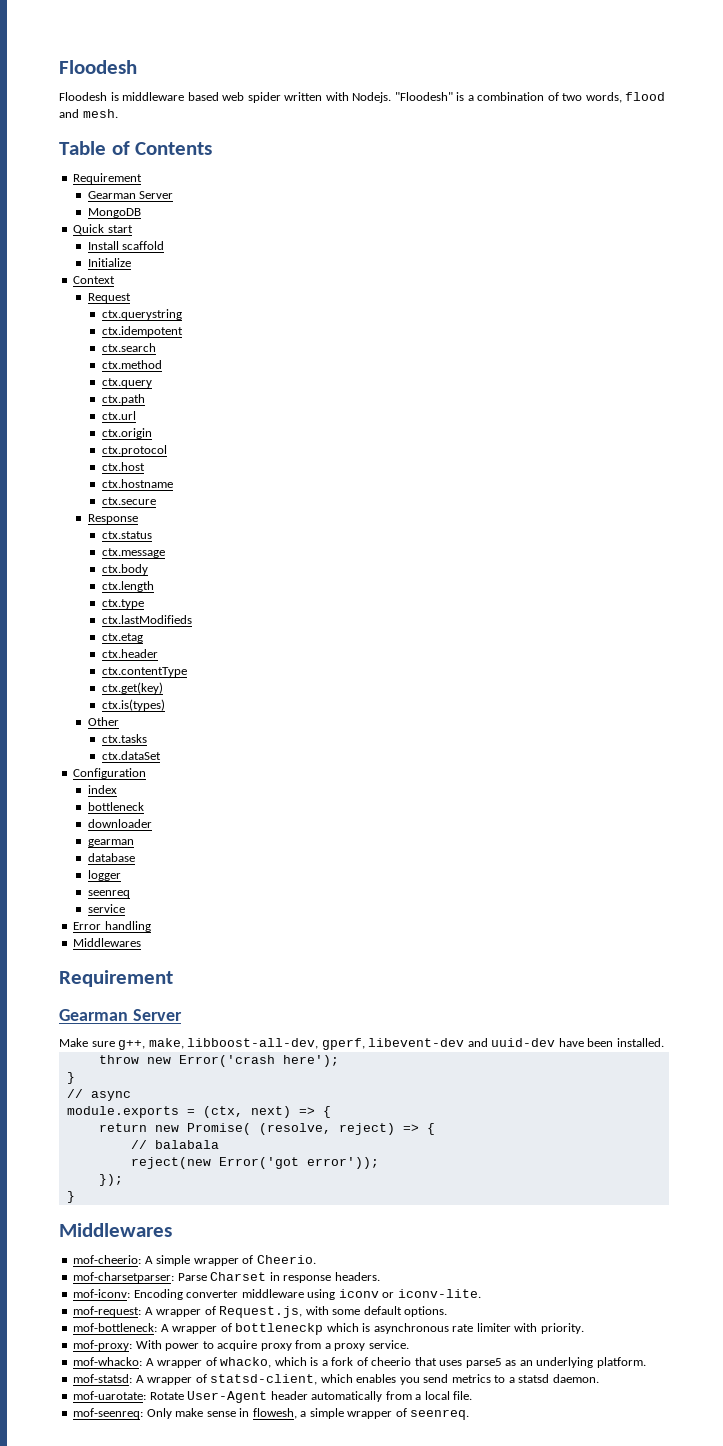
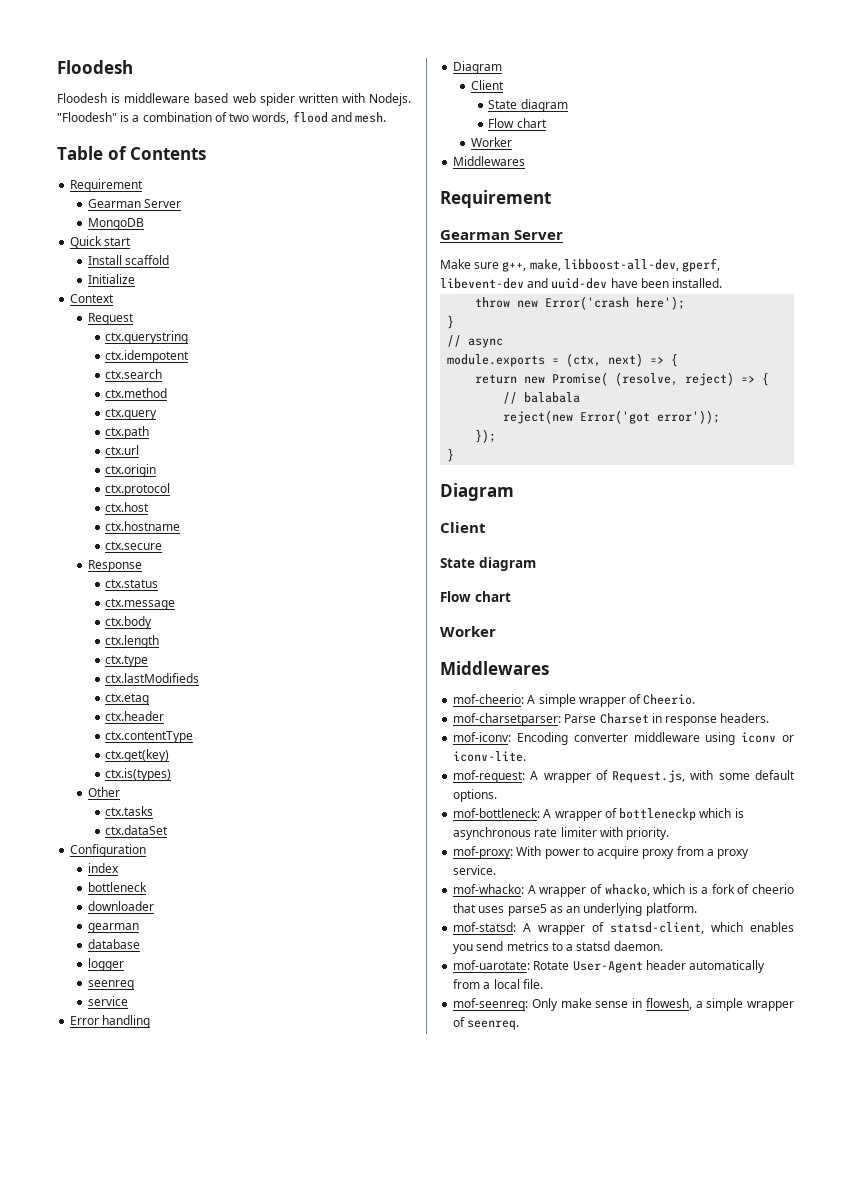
(151, 926) none -> [453,61,503,74] [470,80,504,90] [488,99,568,112] [488,118,547,128] [470,137,512,147] // Diagram // Client // State diagram // Flow chart // Worker
(75, 1197) none -> [440,483,514,501] [440,522,486,533] [440,557,536,571] [440,591,511,602] [440,626,496,637] // Diagram // Client // State diagram // Flow chart // Worker

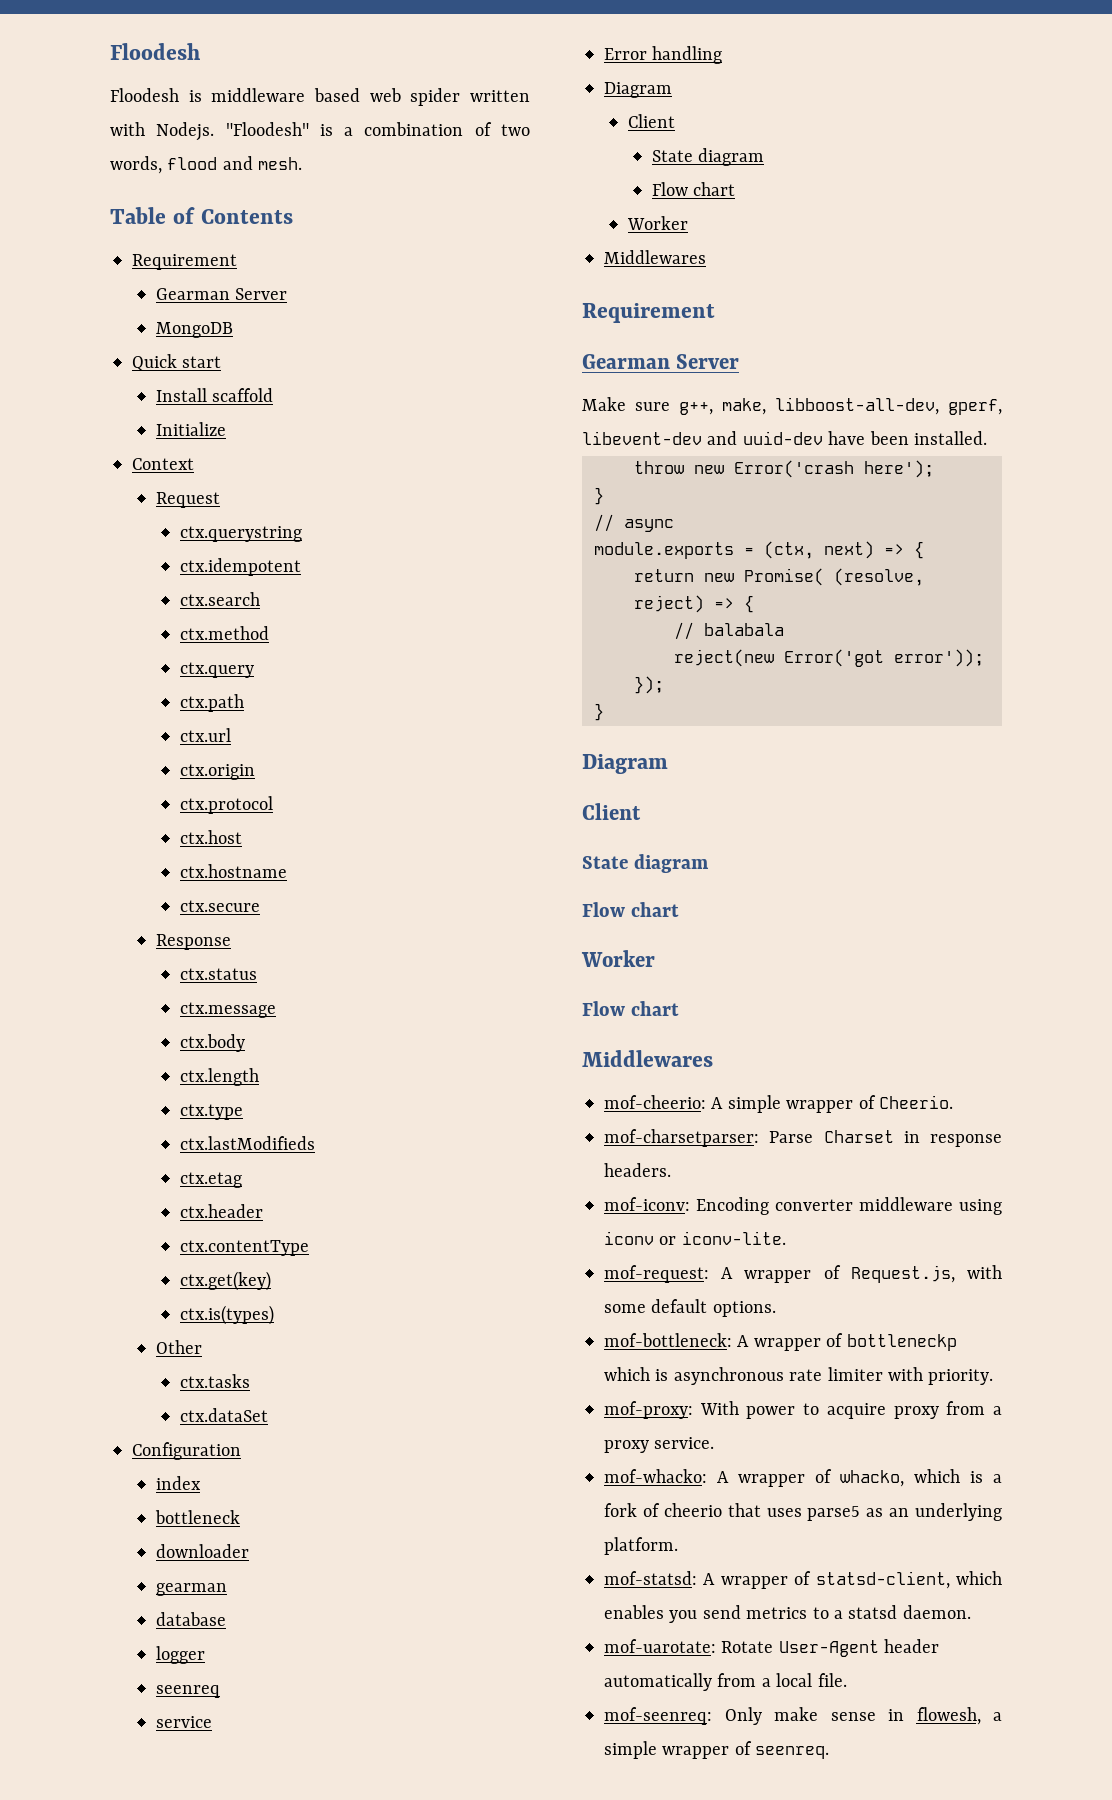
(496, 631) none -> [582,1001,679,1016] // Flow chart

